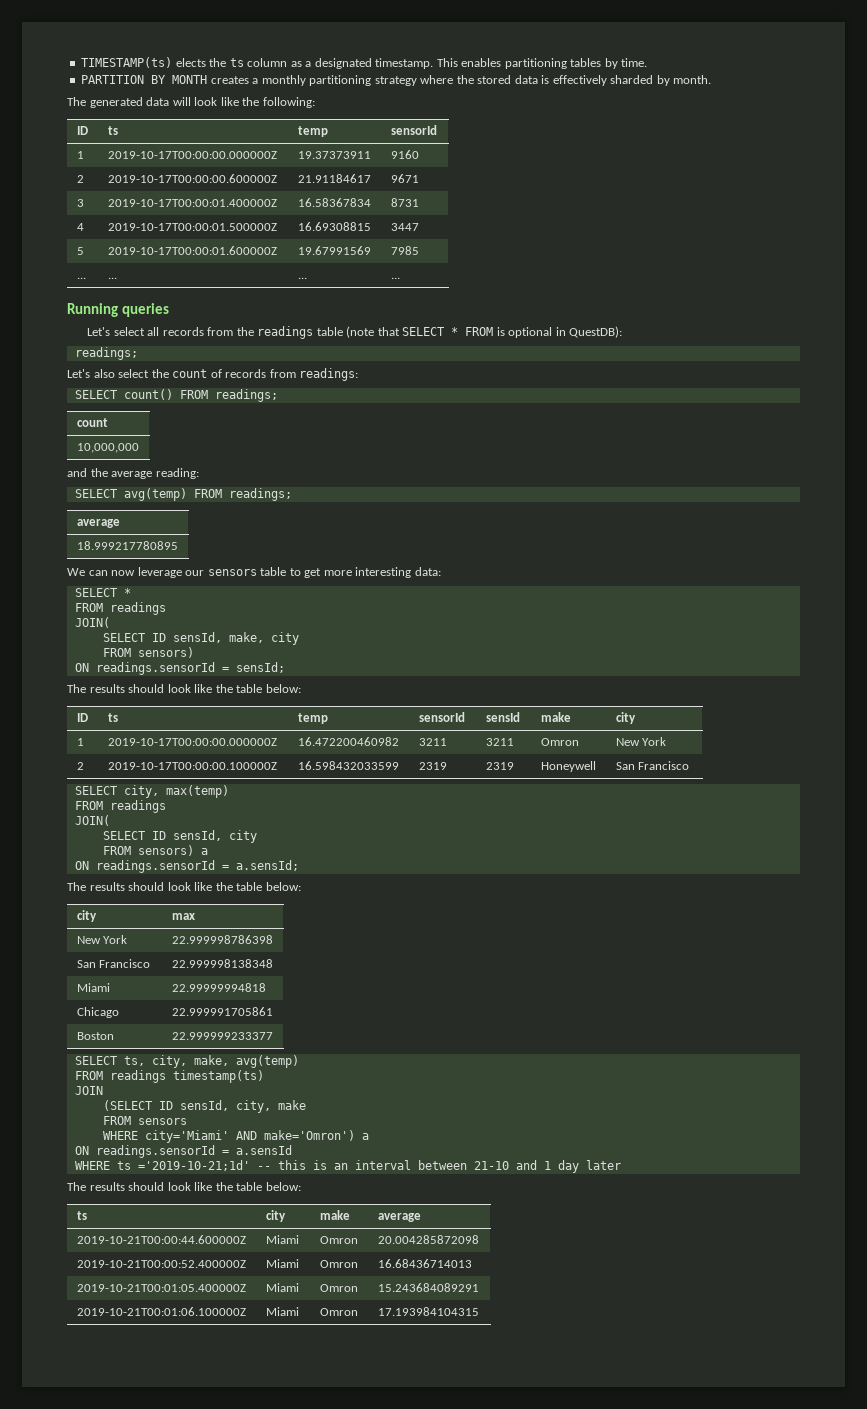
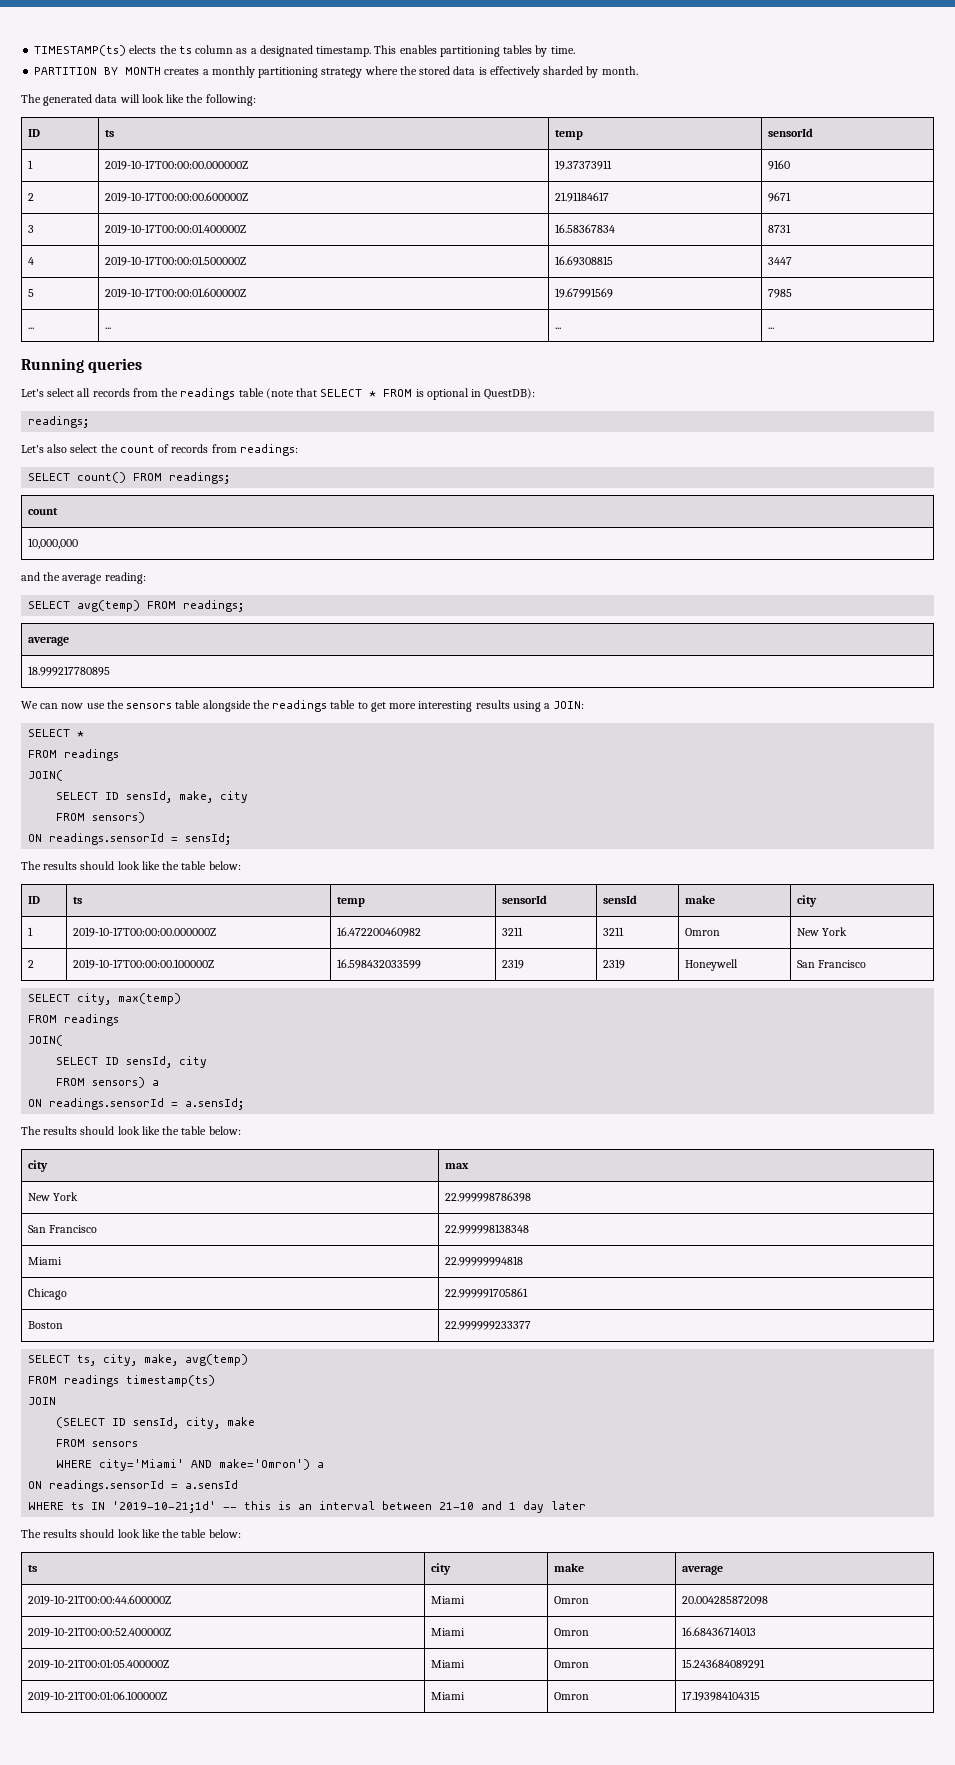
[137,567,441,578] leverage our sensors table to get more interesting data: -> [86,700,585,712] use the sensors table alongside the readings table to get more interesting results using a JOIN:
[137,1160,250,1171] ='2019-10-21;1d' -> [91,1501,217,1513] IN '2019-10-21;1d'

